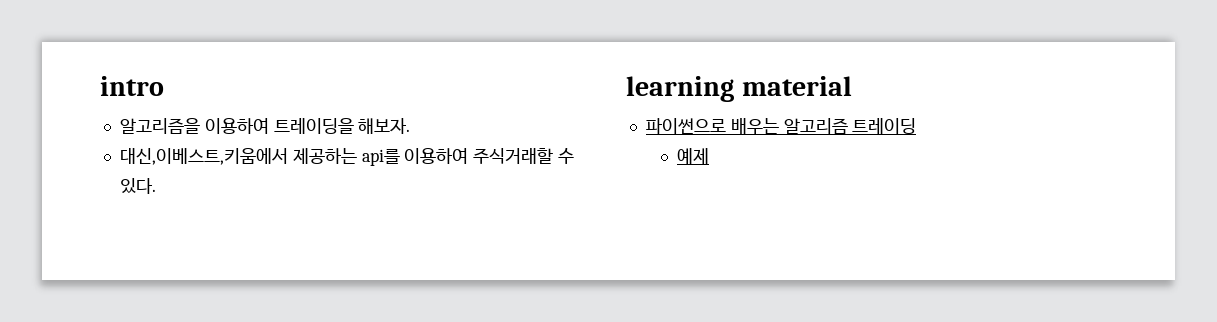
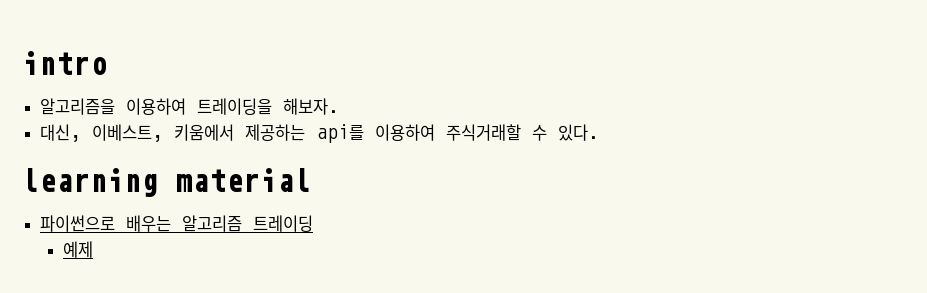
[119,148,288,165] 대신,이베스트,키움에서 -> [40,124,235,142] 대신, 이베스트, 키움에서

